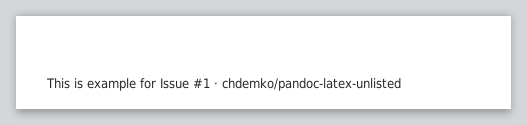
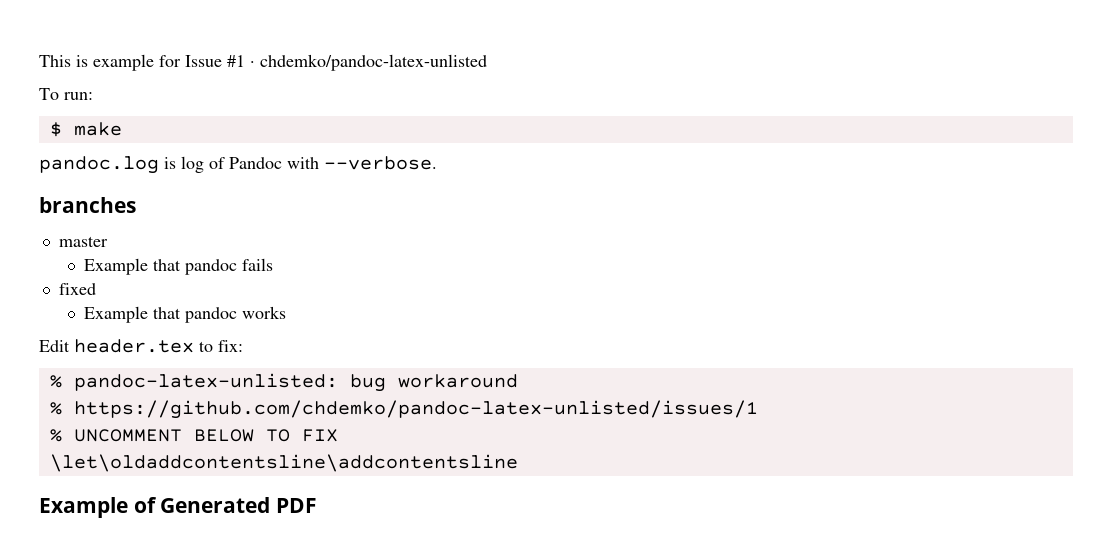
(401, 84) none -> [39,88,93,100] [49,122,122,137] [39,156,437,174] [39,197,136,213] [58,236,108,247] [83,258,273,275] [58,283,96,295] [83,306,286,323] [39,339,243,353] [49,373,518,392] [49,400,758,419] [49,429,338,442] [49,454,518,472] [39,497,318,518] // To run: // $ make // pandoc.log is log of Pandoc with --verbose. // branches // master // Example that pandoc fails // fixed // Example that pandoc works // Edit header.tex to fix: // % pandoc-latex-unlisted: bug workaround // % https://github.com/chdemko/pandoc-latex-unlisted/issues/1 // % UNCOMMENT BELOW TO FIX // \let\oldaddcontentsline\addcontentsline // Example of Generated PDF

